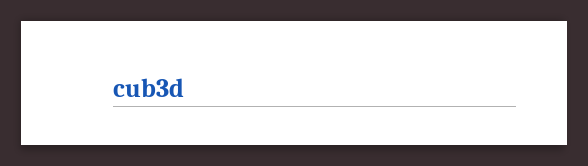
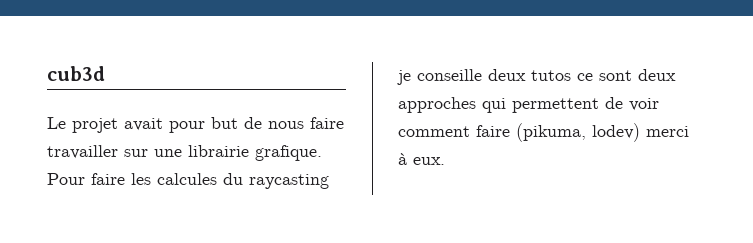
(184, 87) none -> [47,117,344,133] [47,145,322,161] [47,173,329,189] [397,69,676,85] [398,97,659,113] [398,123,689,142] [398,153,445,165] // Le projet avait pour but de nous faire travailler sur une librairie grafique. Pour faire les calcules du raycasting je conseille deux tutos ce sont deux approches qui permettent de voir comment faire (pikuma, lodev) merci à eux.

